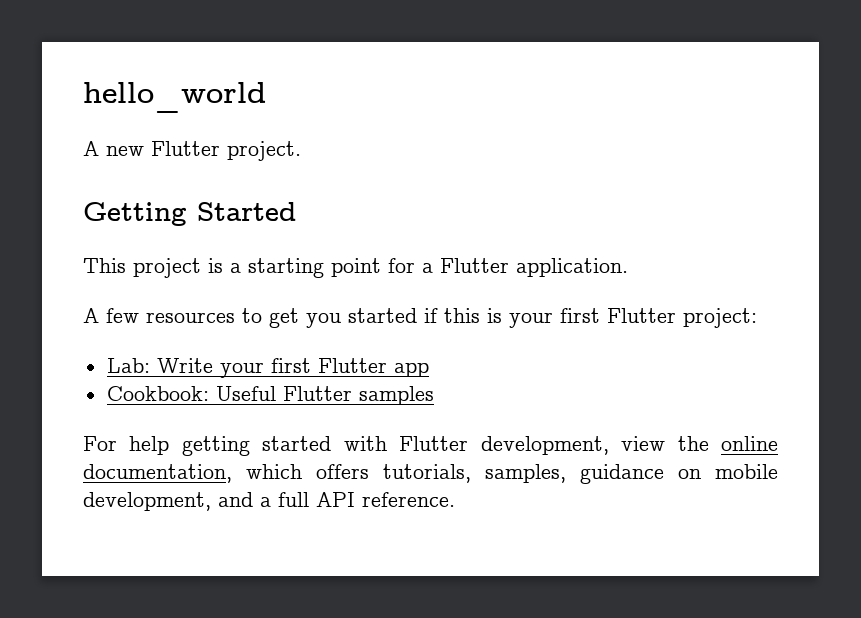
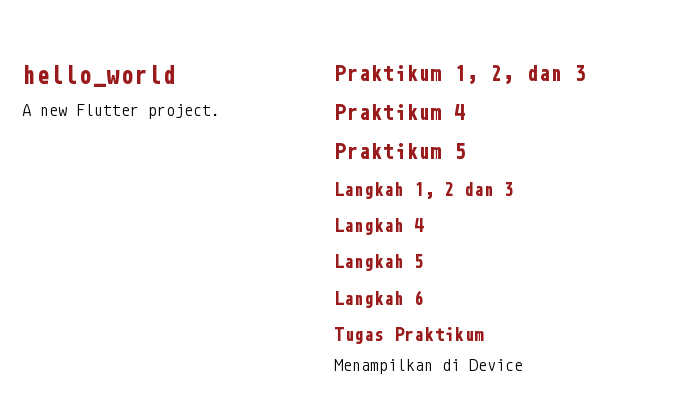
[83,202,296,226] [83,258,628,278] [83,308,757,328] [106,358,429,378] [106,386,434,405] [83,436,779,456] [83,464,778,484] [83,492,455,511] Getting Started // This project is a starting point for a Flutter application. // A few resources to get you started if this is your first Flutter project: // Lab: Write your first Flutter app // Cookbook: Useful Flutter samples // For help getting started with Flutter development, view the online documentation, which offers tutorials, samples, guidance on mobile development, and a full API reference. -> [334,65,586,84] [334,104,466,120] [334,143,466,159] [334,182,514,199] [334,218,424,235] [334,254,424,271] [334,290,424,308] [334,327,484,344] [334,359,523,374] Praktikum 1, 2, dan 3 // Praktikum 4 // Praktikum 5 // Langkah 1, 2 dan 3 // Langkah 4 // Langkah 5 // Langkah 6 // Tugas Praktikum // Menampilkan di Device

